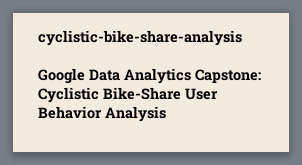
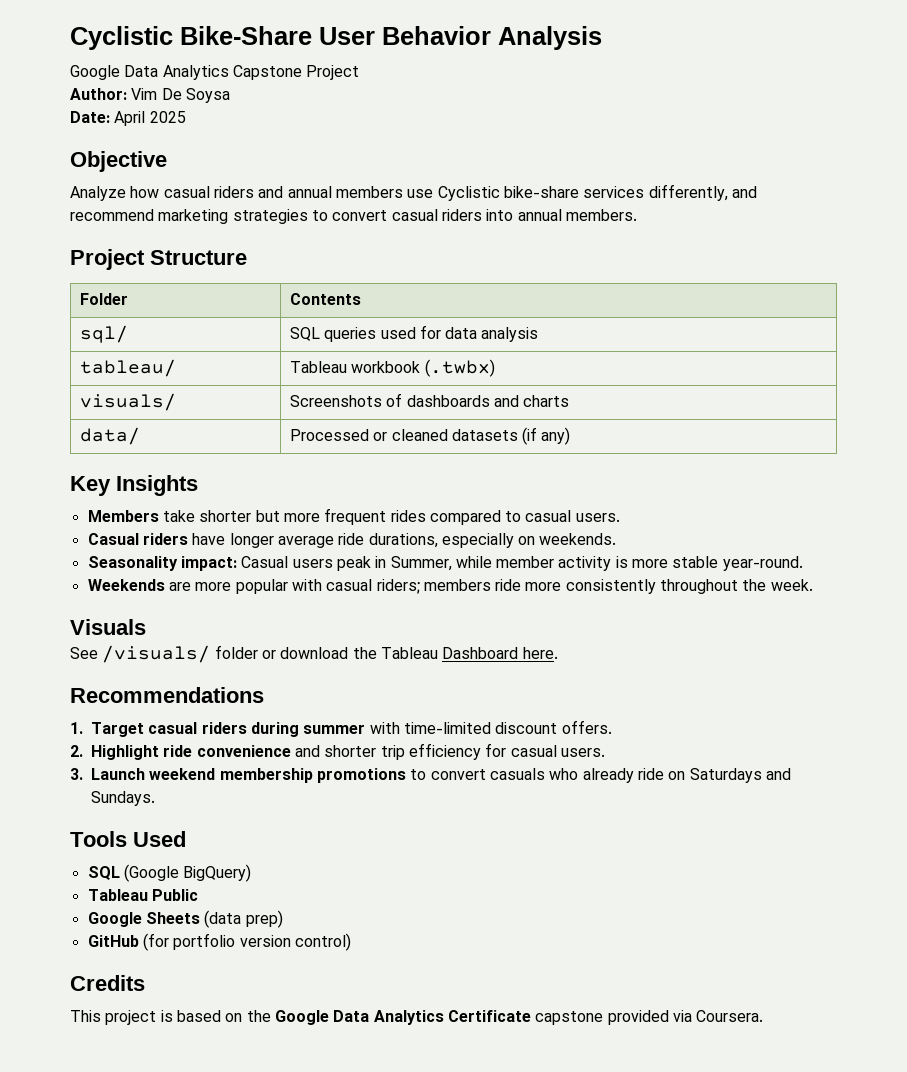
[38,30,242,46] [38,68,261,84] cyclistic-bike-share-analysis // Google Data Analytics Capstone: -> (70, 38) none
(166, 114) none -> [70,65,360,80] [70,88,230,103] [70,111,186,126] [70,151,167,172] [70,184,757,201] [70,209,637,224] [70,249,247,270] [79,293,128,305] [289,293,361,305] [79,325,128,343] [289,325,539,342] [79,359,176,377] [289,359,495,377] [79,393,176,411] [289,393,570,407] [79,427,140,445] [289,427,571,445] [70,475,198,496] [87,508,620,525] [87,533,617,548] [87,556,803,571] [87,579,813,594] [70,619,146,635] [70,645,558,663] [70,687,264,703] [70,720,612,737] [70,743,605,760] [70,768,791,783] [91,791,155,806] [70,831,186,847] [87,864,252,882] [87,889,198,901] [87,910,283,928] [87,933,351,951] [70,975,145,991] [70,1010,764,1025] // Google Data Analytics Capstone Project // Author: Vim De Soysa // Date: April 2025 // Objective // Analyze how casual riders and annual members use Cyclistic bike-share services differently, and recommend marketing strategies to convert casual riders into annual members. // Project Structure // Folder | Contents // sql/ | SQL queries used for data analysis // tableau/ | Tableau workbook (.twbx) // visuals/ | Screenshots of dashboards and charts // data/ | Processed or cleaned datasets (if any) // Key Insights // Members take shorter but more frequent rides compared to casual users. // Casual riders have longer average ride durations, especially on weekends. // Seasonality impact: Casual users peak in Summer, while member activity is more stable year-round. // Weekends are more popular with casual riders; members ride more consistently throughout the week. // Visuals // See /visuals/ folder or download the Tableau Dashboard here. // Recommendations // 1. Target casual riders during summer with time-limited discount offers. // 2. Highlight ride convenience and shorter trip efficiency for casual users. // 3. Launch weekend membership promotions to convert casuals who already ride on Saturdays and Sundays. // Tools Used // SQL (Google BigQuery) // Tableau Public // Google Sheets (data prep) // GitHub (for portfolio version control) // Credits // This project is based on the Google Data Analytics Certificate capstone provided via Coursera.

